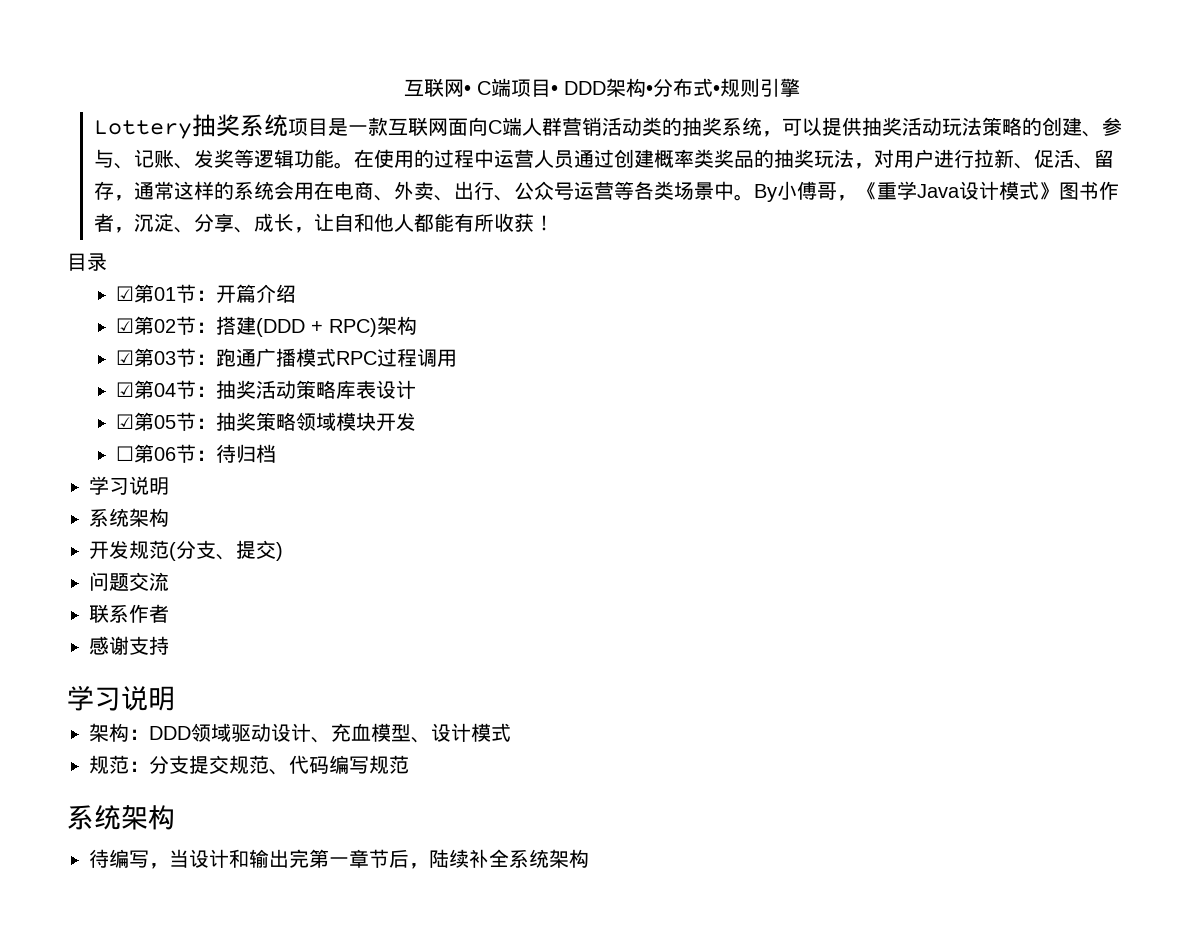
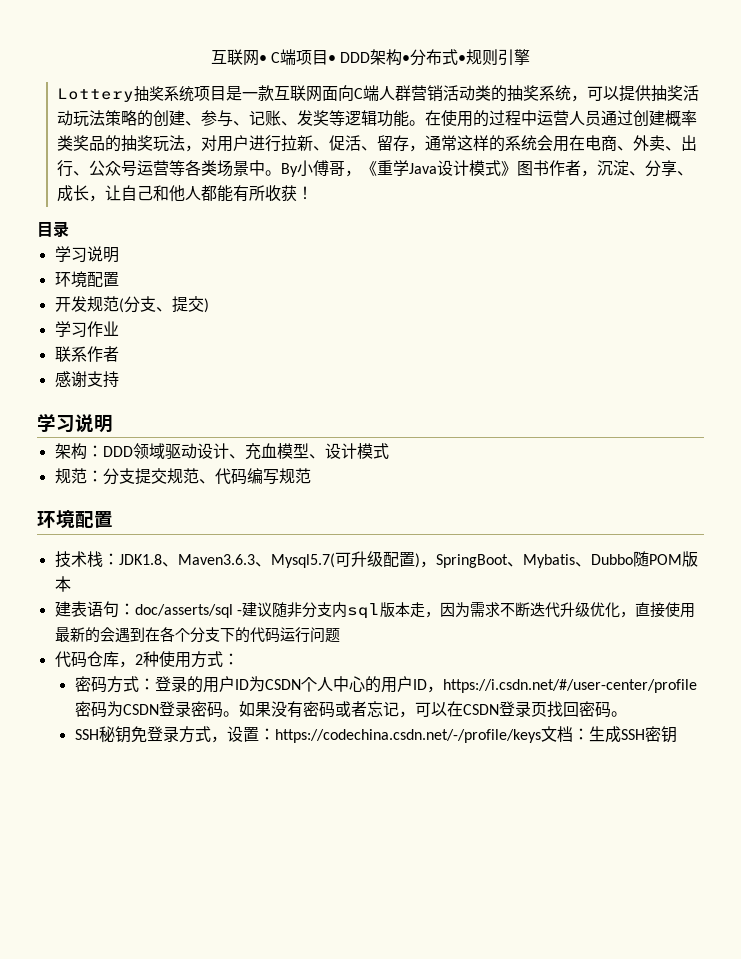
(354, 222) none -> [136,186,153,201] 己
[115,284,296,303] [115,316,417,337] [115,348,457,367] [115,380,416,399] [115,412,416,431] [115,444,276,463] [89,476,169,495] [89,508,169,527] // ☑第01节：开篇介绍 // ☑第02节：搭建(DDD + RPC)架构 // ☑第03节：跑通广播模式RPC过程调用 // ☑第04节：抽奖活动策略库表设计 // ☑第05节：抽奖策略领域模块开发 // ☐第06节：待归档 // 学习说明 // 系统架构 -> [54,246,119,263] [54,271,119,288] // 学习说明 // 环境配置
[89,572,169,591] 问题交流 -> [54,321,119,338] 学习作业
[67,805,175,830] [89,849,589,869] 系统架构 // 待编写，当设计和输出完第一章节后，陆续补全系统架构 -> [37,510,113,528] [54,551,698,568] [54,576,71,592] [54,601,695,619] [54,627,340,643] [54,651,239,668] [74,676,697,693] [74,701,627,718] [74,726,677,743] 环境配置 // 技术栈：JDK1.8、Maven3.6.3、Mysql5.7(可升级配置)，SpringBoot、Mybatis、Dubbo随POM版本 // 建表语句：doc/asserts/sql -建议随非分支内sql版本走，因为需求不断迭代升级优化，直接使用最新的会遇到在各个分支下的代码运行问题 // 代码仓库，2种使用方式： // 密码方式：登录的用户ID为CSDN个人中心的用户ID，https://i.csdn.net/#/user-center/profile密码为CSDN登录密码。如果没有密码或者忘记，可以在CSDN登录页找回密码。 // SSH秘钥免登录方式，设置：https://codechina.csdn.net/-/profile/keys文档：生成SSH密钥

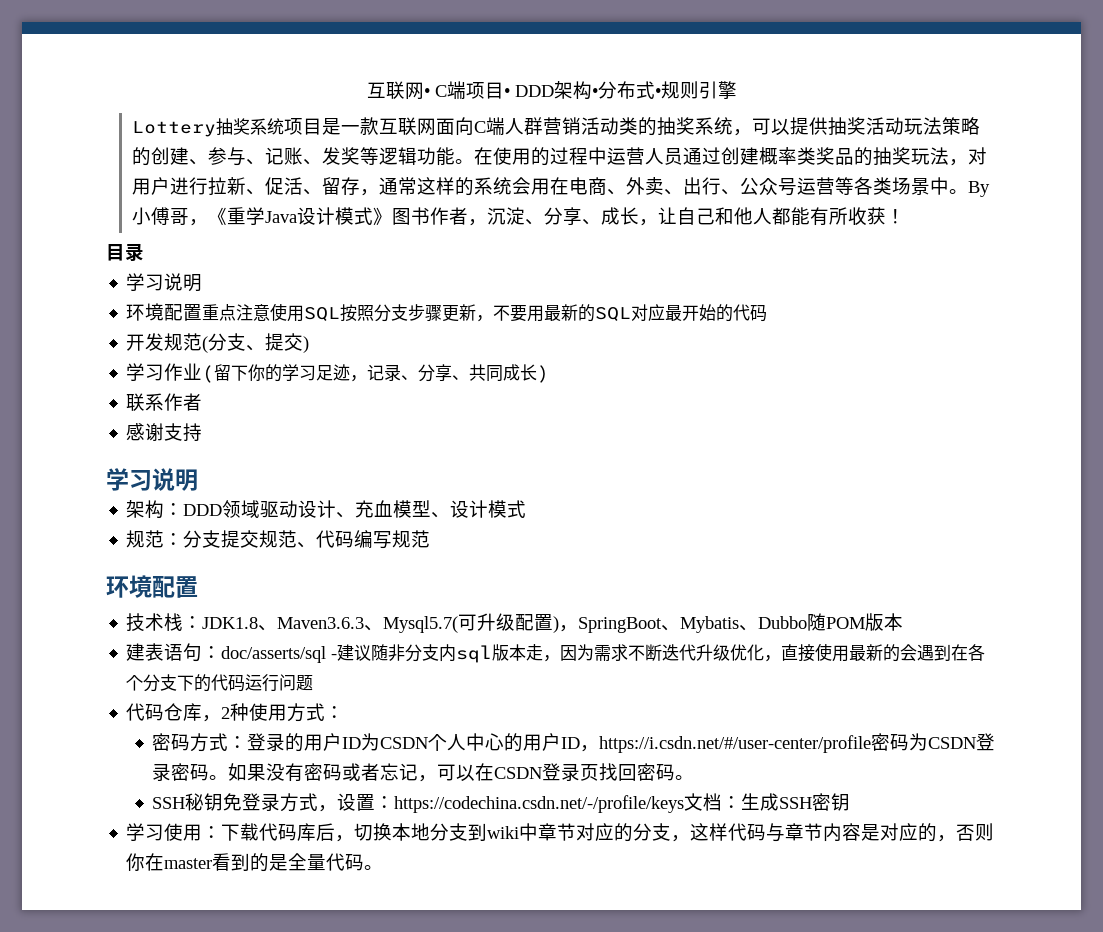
(119, 279) none -> [202,303,768,322] 重点注意使用SQL按照分支步骤更新，不要用最新的SQL对应最开始的代码
(119, 328) none -> [202,364,550,383] (留下你的学习足迹，记录、分享、共同成长)
(677, 734) none -> [126,823,995,842] [126,853,384,872] // 学习使用：下载代码库后，切换本地分支到wiki中章节对应的分支，这样代码与章节内容是对应的，否则你在master看到的是全量代码。

